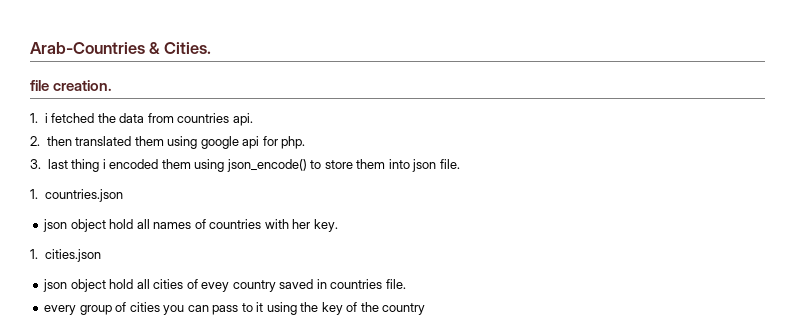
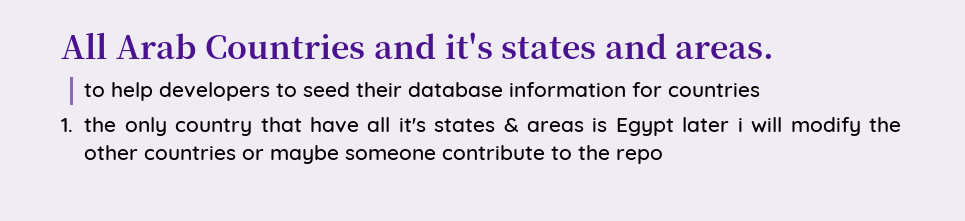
[30,42,211,54] [30,80,113,91] [30,113,253,126] [30,136,306,149] [30,159,460,172] [30,189,123,202] [43,219,338,232] [30,249,101,262] [43,279,406,292] [44,302,426,315] Arab-Countries & Cities. // file creation. // 1. i fetched the data from countries api. // 2. then translated them using google api for php. // 3. last thing i encoded them using json_encode() to store them into json file. // 1. countries.json // json object hold all names of countries with her key. // 1. cities.json // json object hold all cities of evey country saved in countries file. // every group of cities you can pass to it using the key of the country -> [61,32,775,59] [84,82,761,101] [61,117,901,136] [84,145,664,164] All Arab Countries and it's states and areas. // to help developers to seed their database information for countries // 1. the only country that have all it's states & areas is Egypt later i will modify the other countries or maybe someone contribute to the repo

